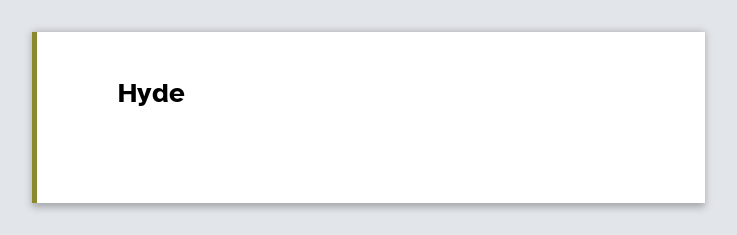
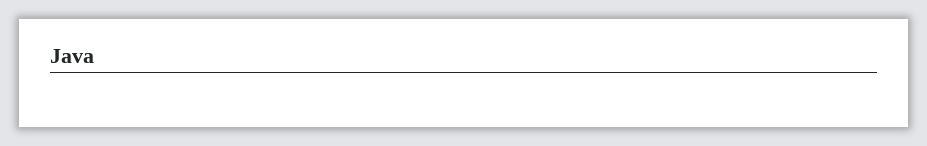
[118,84,185,106] Hyde -> [50,49,94,63] Java

